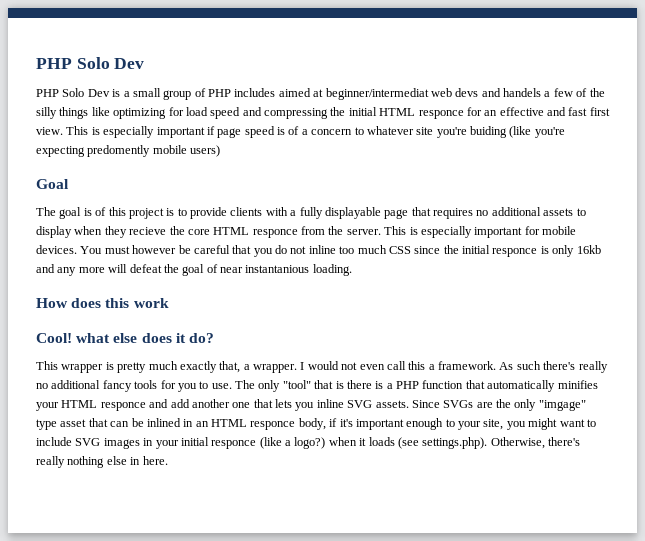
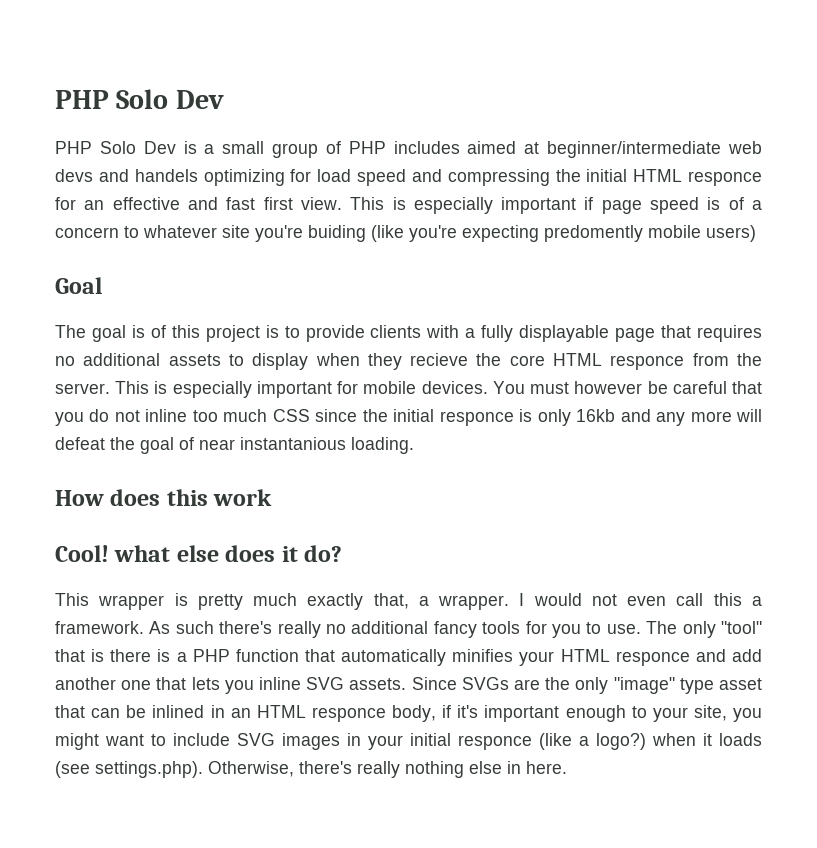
[325,88,429,100] beginner/intermediat -> [547,141,722,158] beginner/intermediate
[544,88,605,97] [36,107,110,119] a few of the silly things like -> (198, 175) none
[538,400,586,411] "imgage" -> [613,677,675,694] "image"

